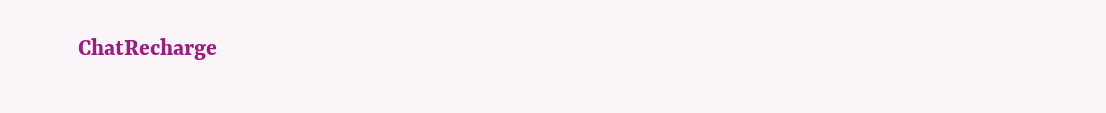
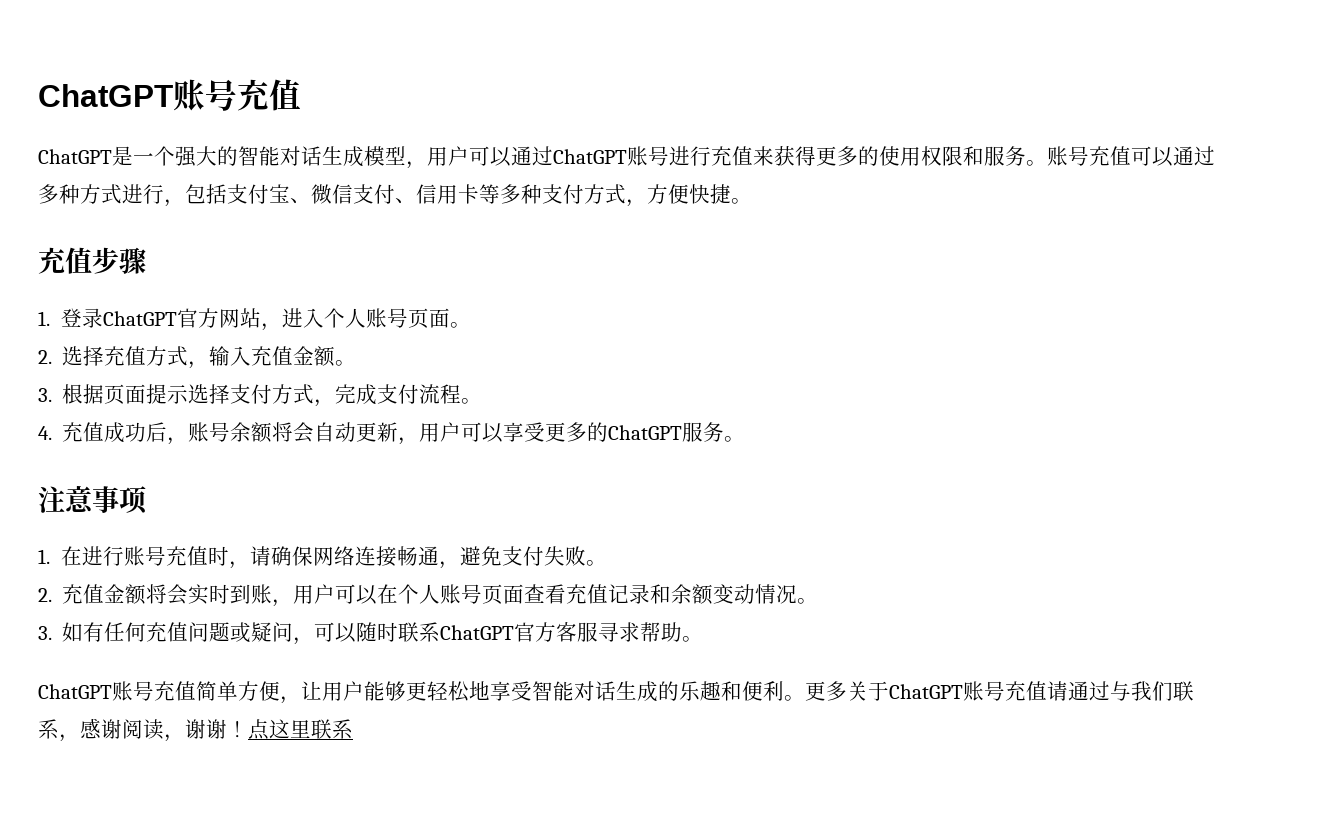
[78,38,217,60] ChatRecharge -> [38,79,301,111] [38,146,1215,169] [38,184,752,207] [38,247,146,274] [38,308,472,331] [38,346,357,369] [38,384,483,407] [38,422,746,445] [38,485,148,514] [38,546,608,569] [38,584,819,607] [38,622,704,645] [38,681,1194,704] [38,718,353,742] ChatGPT账号充值 // ChatGPT是一个强大的智能对话生成模型，用户可以通过ChatGPT账号进行充值来获得更多的使用权限和服务。账号充值可以通过多种方式进行，包括支付宝、微信支付、信用卡等多种支付方式，方便快捷。 // 充值步骤 // 1.登录ChatGPT官方网站，进入个人账号页面。 // 2.选择充值方式，输入充值金额。 // 3.根据页面提示选择支付方式，完成支付流程。 // 4.充值成功后，账号余额将会自动更新，用户可以享受更多的ChatGPT服务。 // 注意事项 // 1.在进行账号充值时，请确保网络连接畅通，避免支付失败。 // 2.充值金额将会实时到账，用户可以在个人账号页面查看充值记录和余额变动情况。 // 3.如有任何充值问题或疑问，可以随时联系ChatGPT官方客服寻求帮助。 // ChatGPT账号充值简单方便，让用户能够更轻松地享受智能对话生成的乐趣和便利。更多关于ChatGPT账号充值请通过与我们联系，感谢阅读，谢谢！点这里联系

